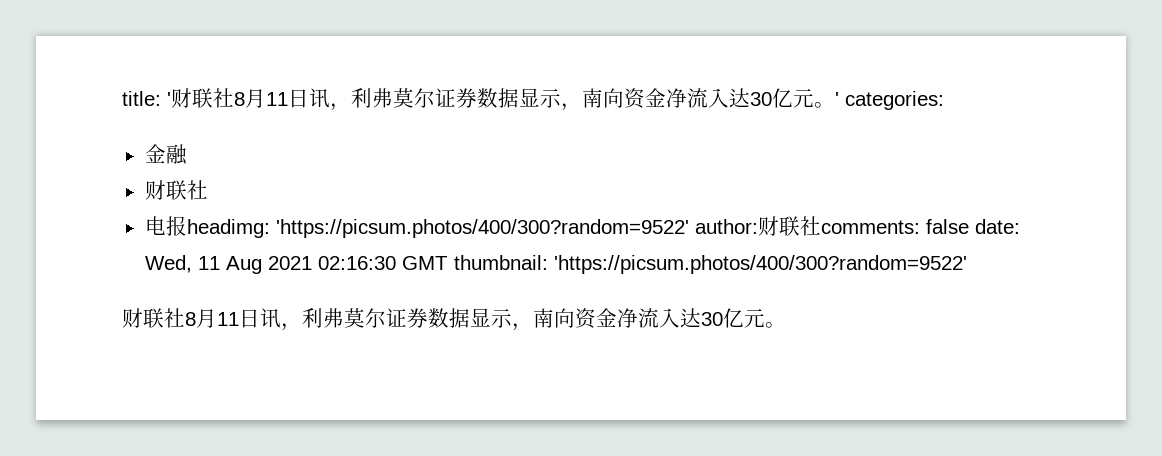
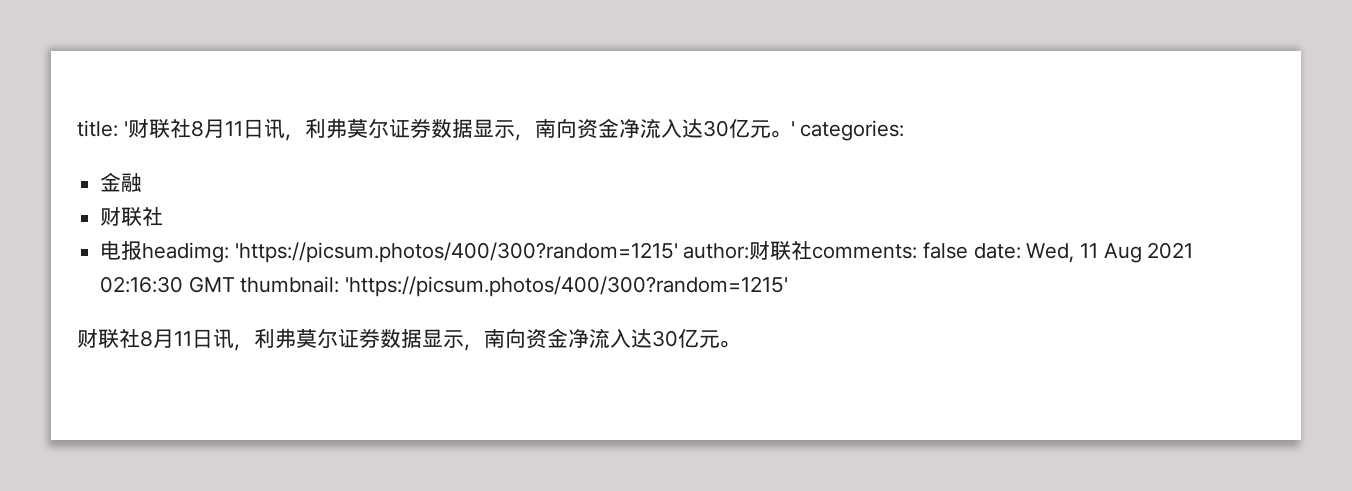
[275,219,689,238] 'https://picsum.photos/400/300?random=9522' -> [234,242,678,263] 'https://picsum.photos/400/300?random=1215'
[553,255,967,274] 'https://picsum.photos/400/300?random=9522' -> [345,276,789,297] 'https://picsum.photos/400/300?random=1215'

